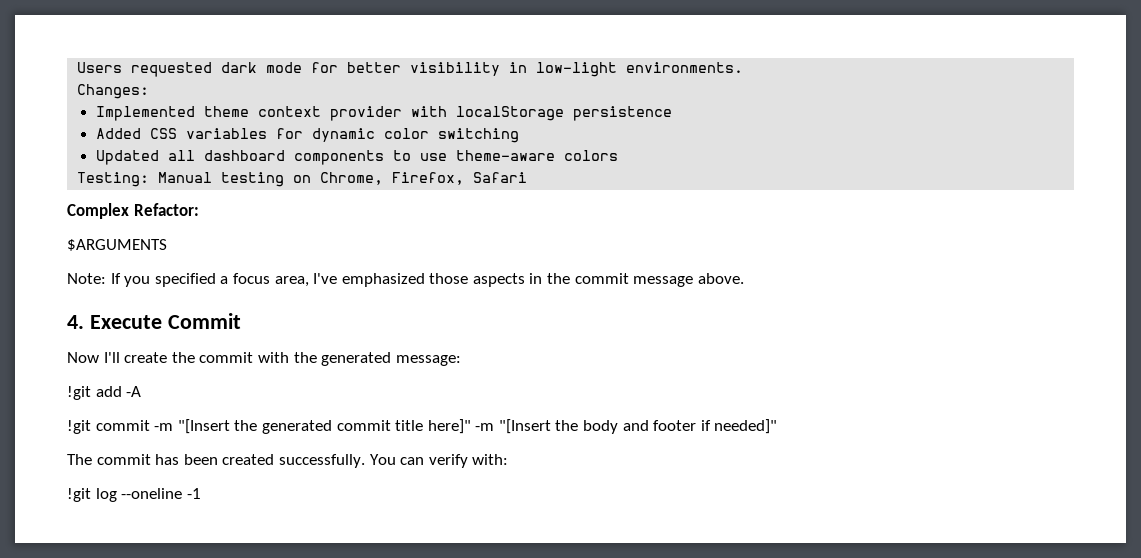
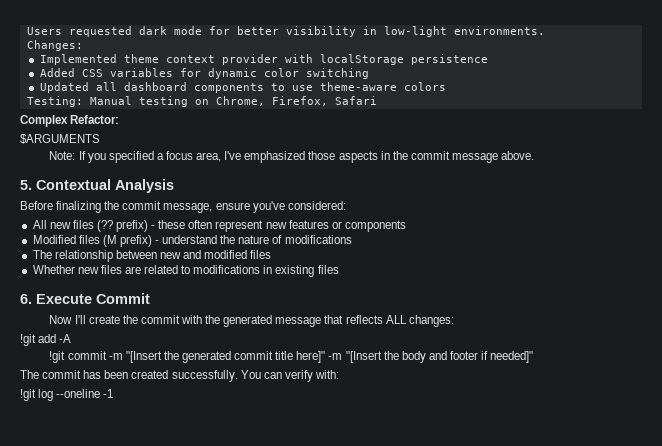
[67,315,84,329] 4. -> [20,179,174,193] [20,201,346,213] [32,220,406,232] [32,235,352,247] [32,250,272,262] [32,265,339,277] [20,294,32,304] 5. Contextual Analysis // Before finalizing the commit message, ensure you've considered: // All new files (?? prefix) - these often represent new features or components // Modified files (M prefix) - understand the nature of modifications // The relationship between new and modified files // Whether new files are related to modifications in existing files // 6.
[395,355,461,366] message: -> [275,315,454,327] message that reflects ALL changes:

